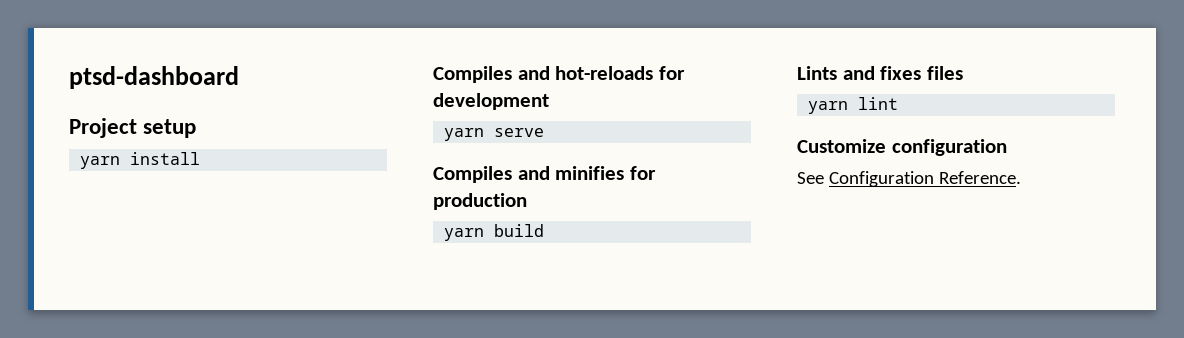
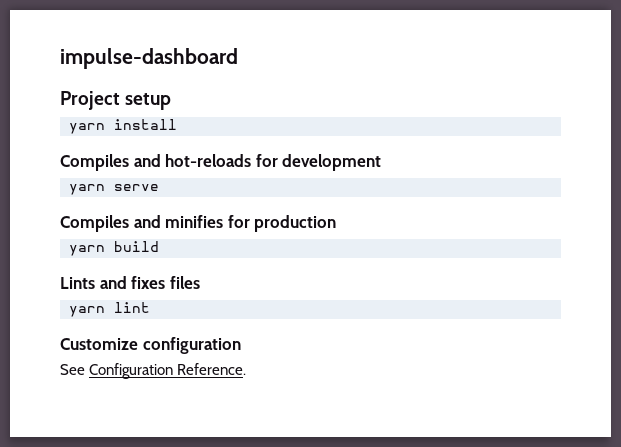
[69,66,239,89] ptsd-dashboard -> [60,48,238,69] impulse-dashboard

